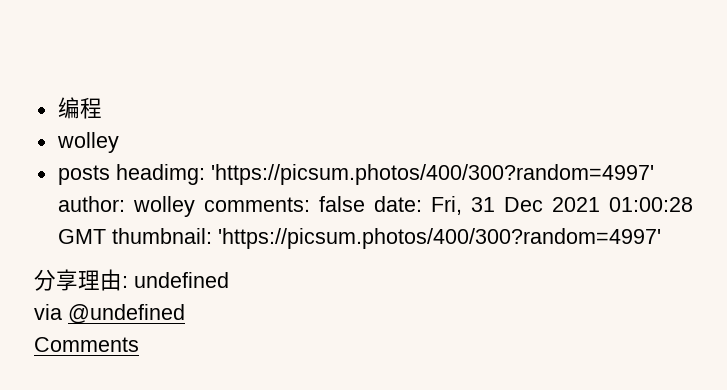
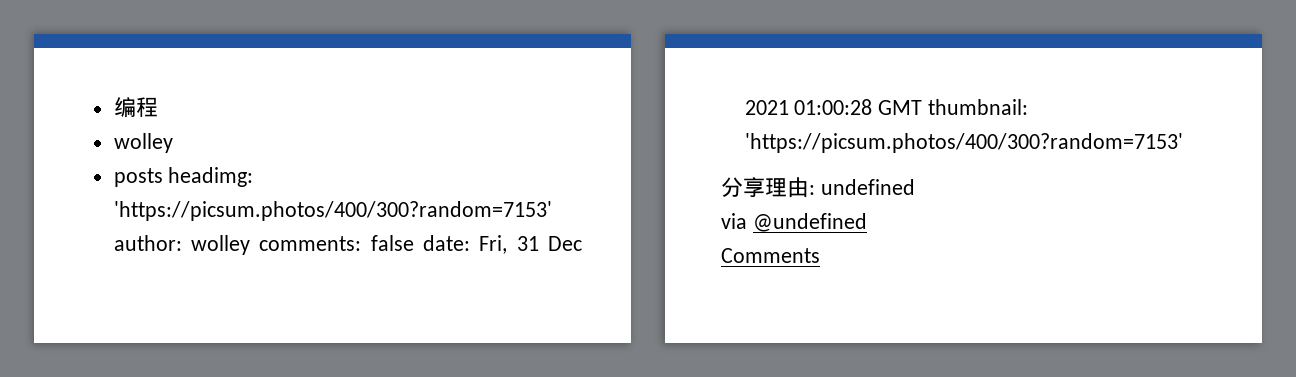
[210,164,654,185] 'https://picsum.photos/400/300?random=4997' -> [113,201,552,221] 'https://picsum.photos/400/300?random=7153'
[217,228,661,249] 'https://picsum.photos/400/300?random=4997' -> [744,133,1183,153] 'https://picsum.photos/400/300?random=7153'

